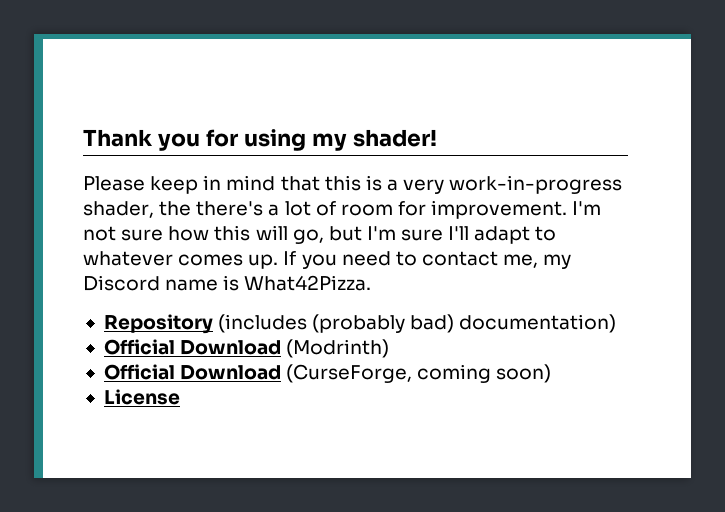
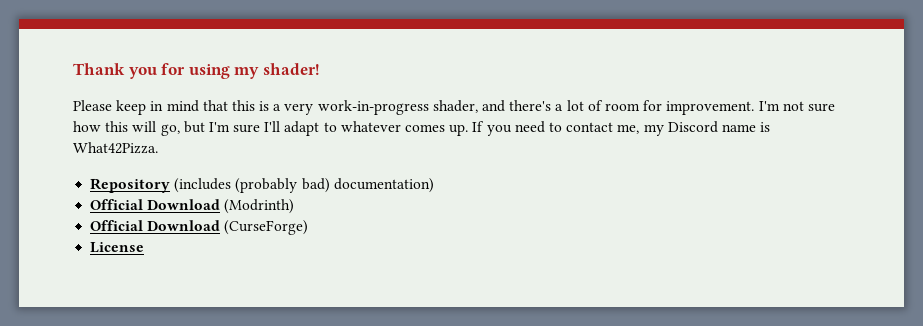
[159,201,192,216] the -> [482,100,506,112] and
[286,364,552,383] (CurseForge, coming soon) -> [224,220,309,235] (CurseForge)

